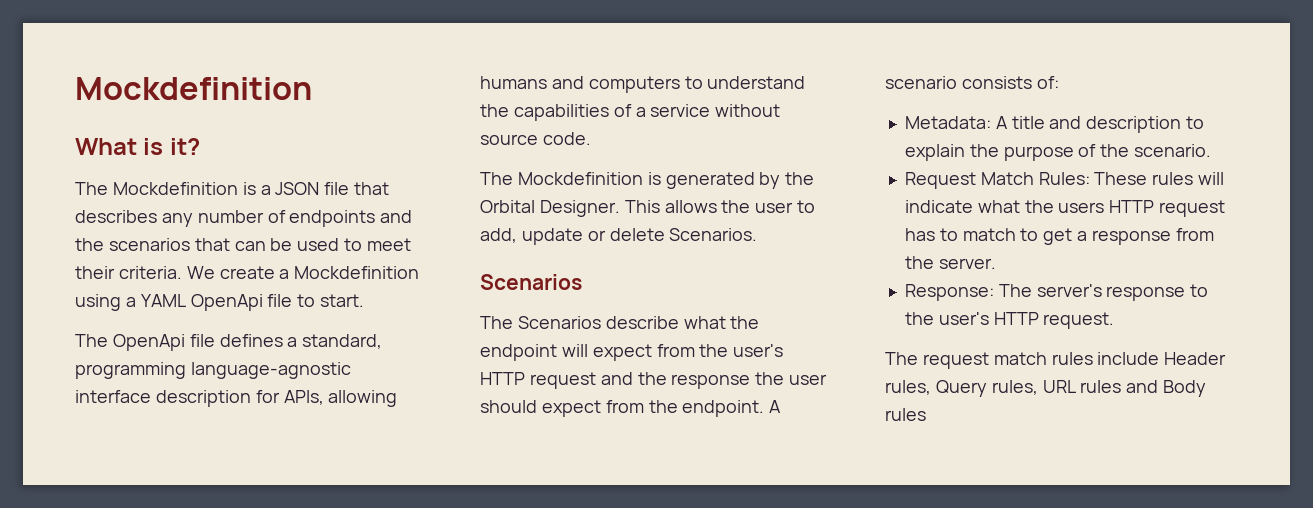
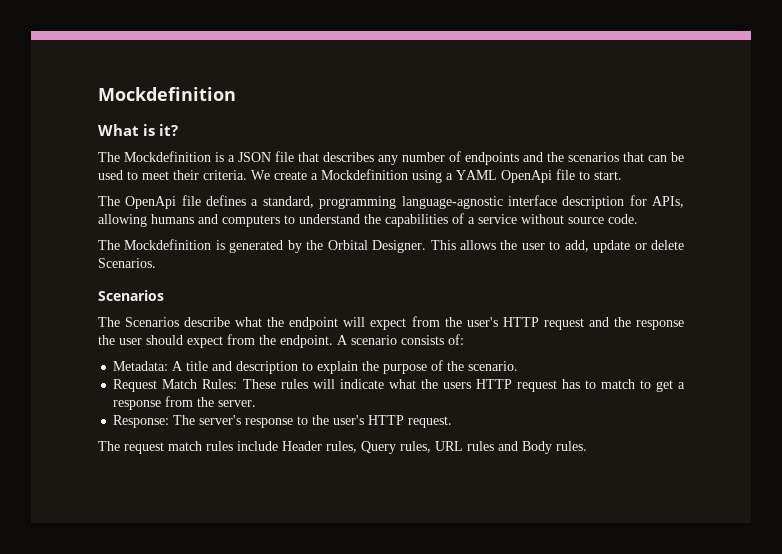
[885,408,926,421] rules -> [556,441,587,451] rules.

